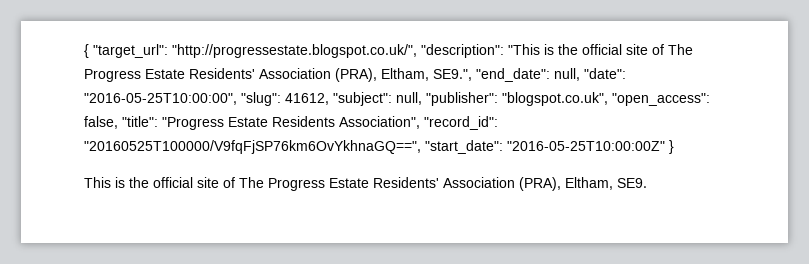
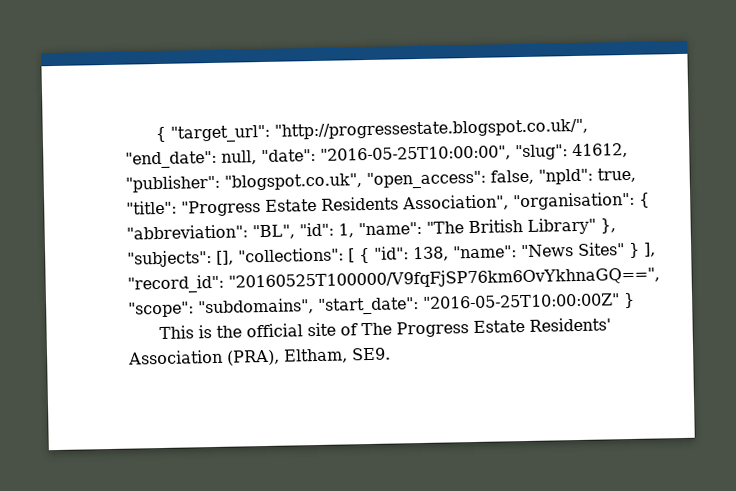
[421,44,693,58] [84,68,472,82] "description": "This is the official site of The Progress Estate Residents' Association (PRA), Eltham, SE9.", -> (588, 129) none
[333,92,422,106] "subject": null, -> (628, 151) none
(118, 122) none -> [538,167,636,185] "npld": true,
[424,116,498,130] [84,140,421,154] "record_id": "20160525T100000/V9fqFjSP76km6OvYkhnaGQ==", -> [513,191,650,211] [126,217,616,240] [127,242,656,268] [127,266,660,294] [128,298,314,318] "organisation": { "abbreviation": "BL", "id": 1, "name": "The British Library" }, "subjects": [], "collections": [ { "id": 138, "name": "News Sites" } ], "record_id": "20160525T100000/V9fqFjSP76km6OvYkhnaGQ==", "scope": "subdomains",

